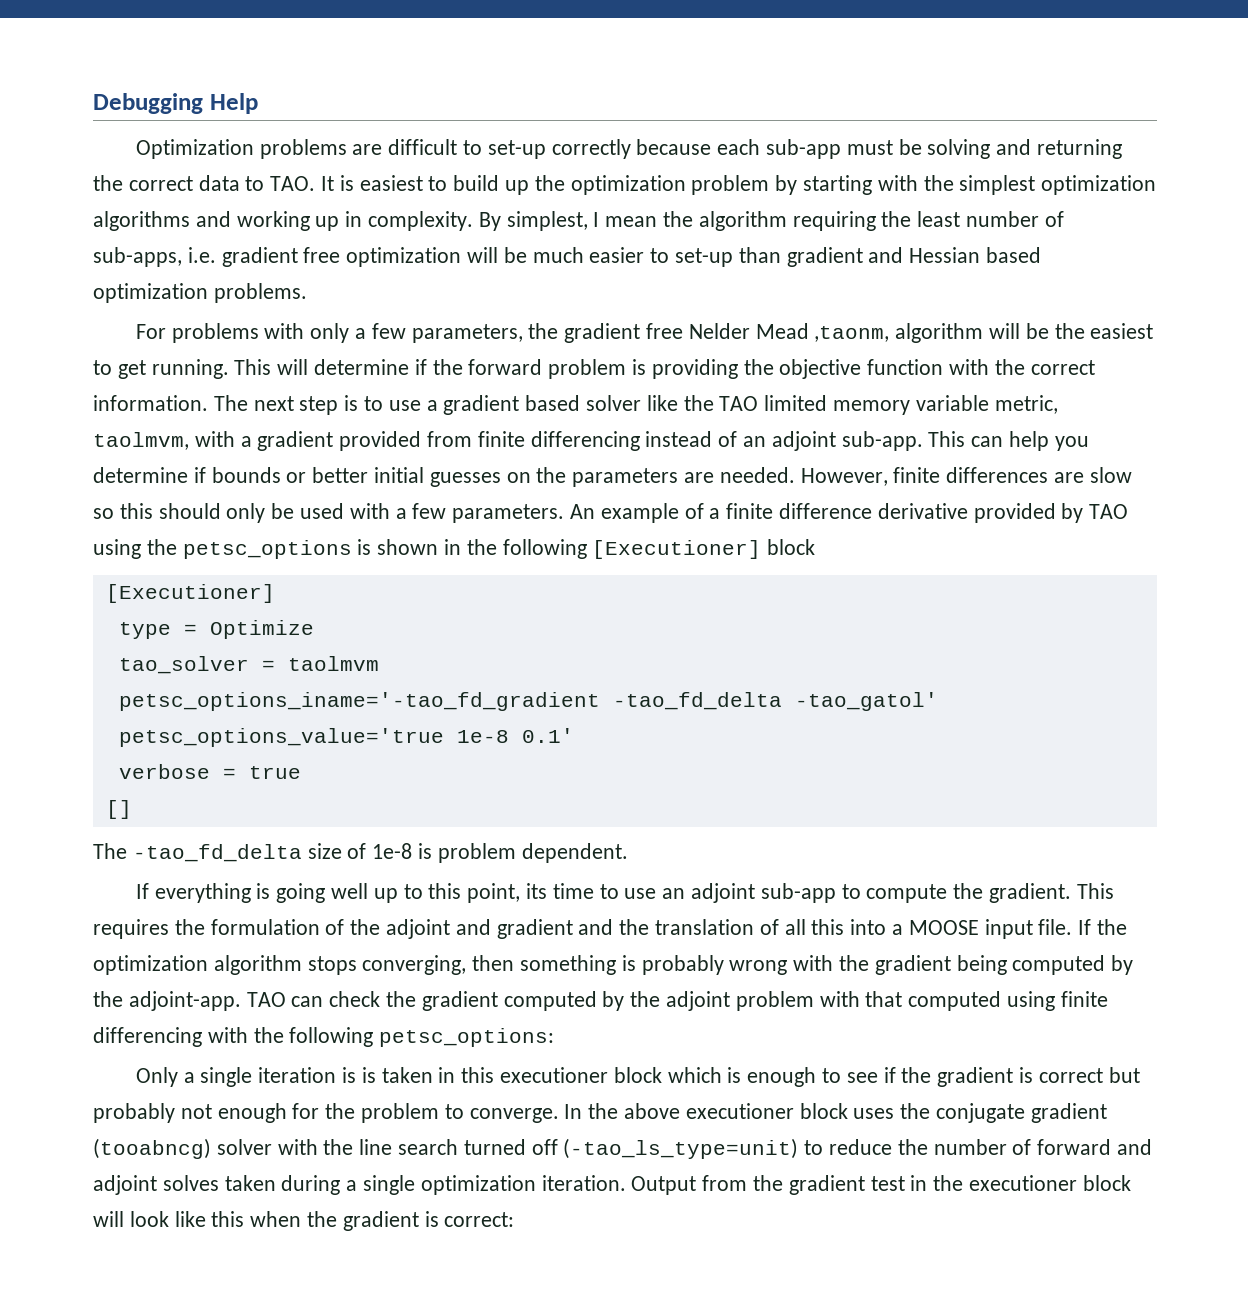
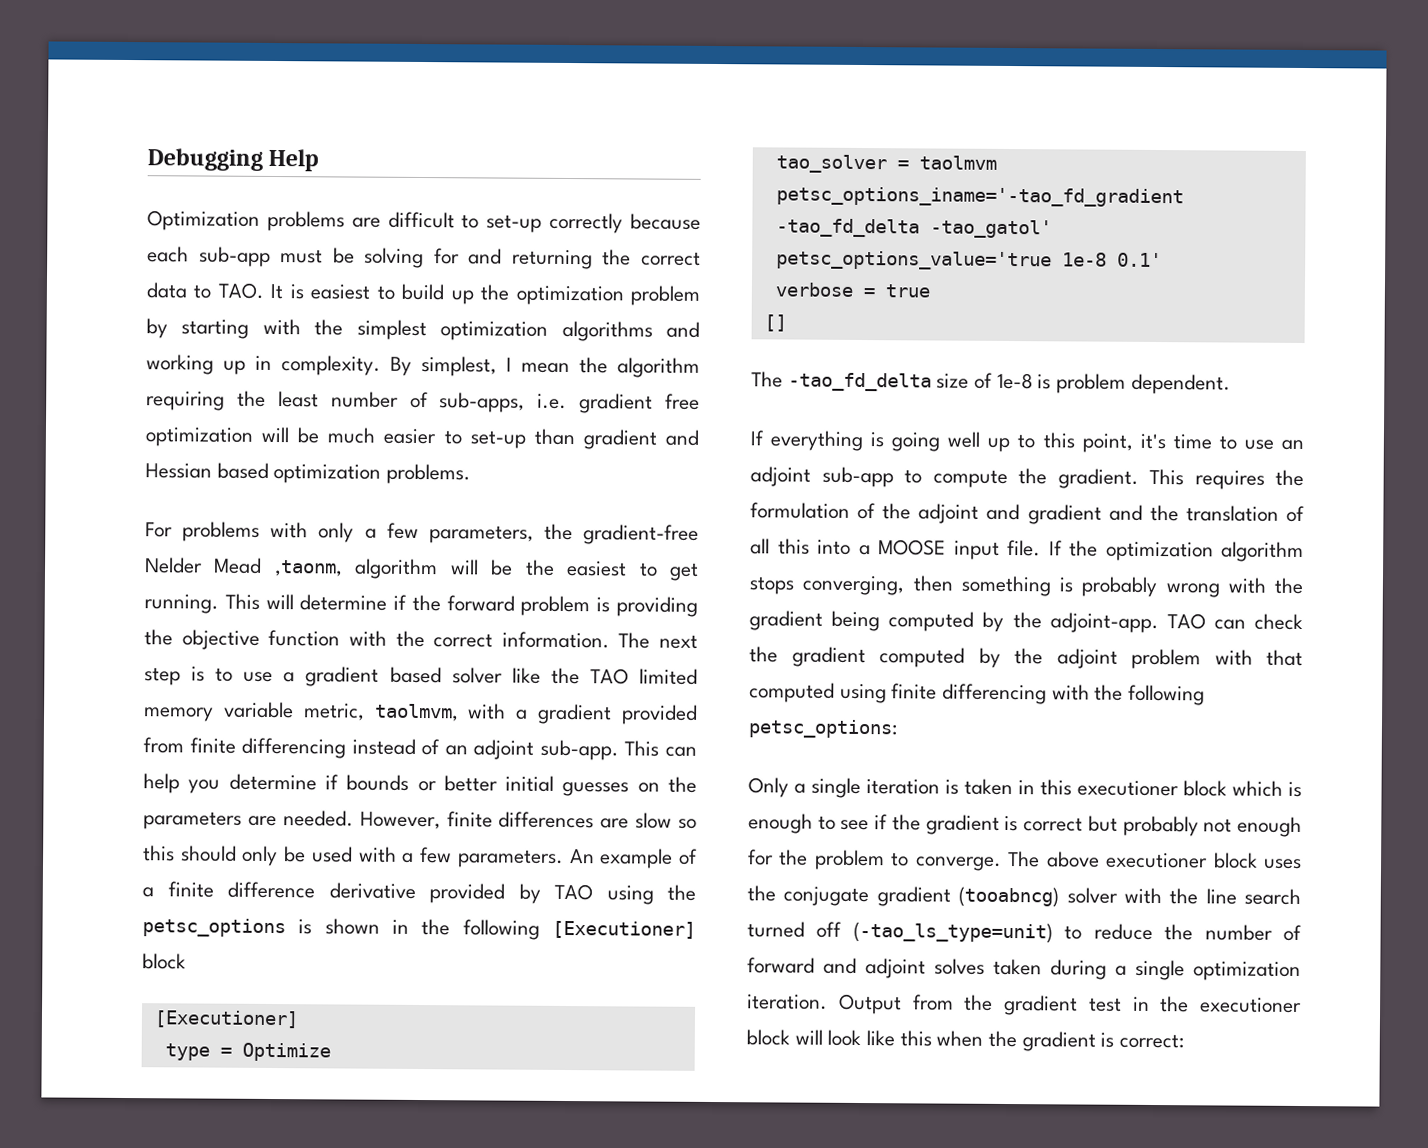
(991, 149) none -> [433,248,460,265] for
[564,323,684,343] gradient free -> [583,524,699,545] gradient-free
[526,883,548,899] its -> [1139,433,1166,450] it's
[361,1067,376,1083] is -> (959, 787) none
[564,1103,619,1119] In the -> [1008,851,1041,868] The

